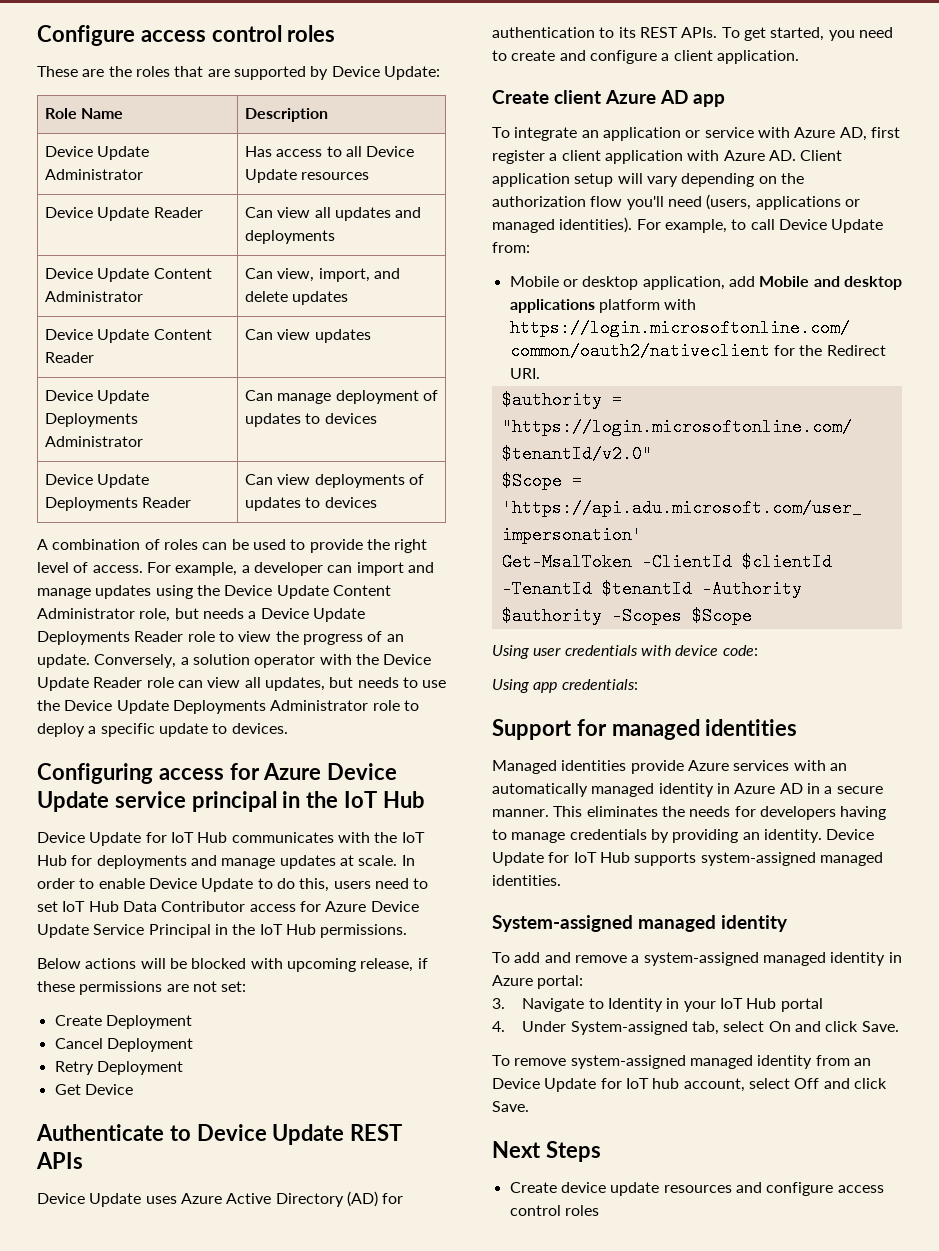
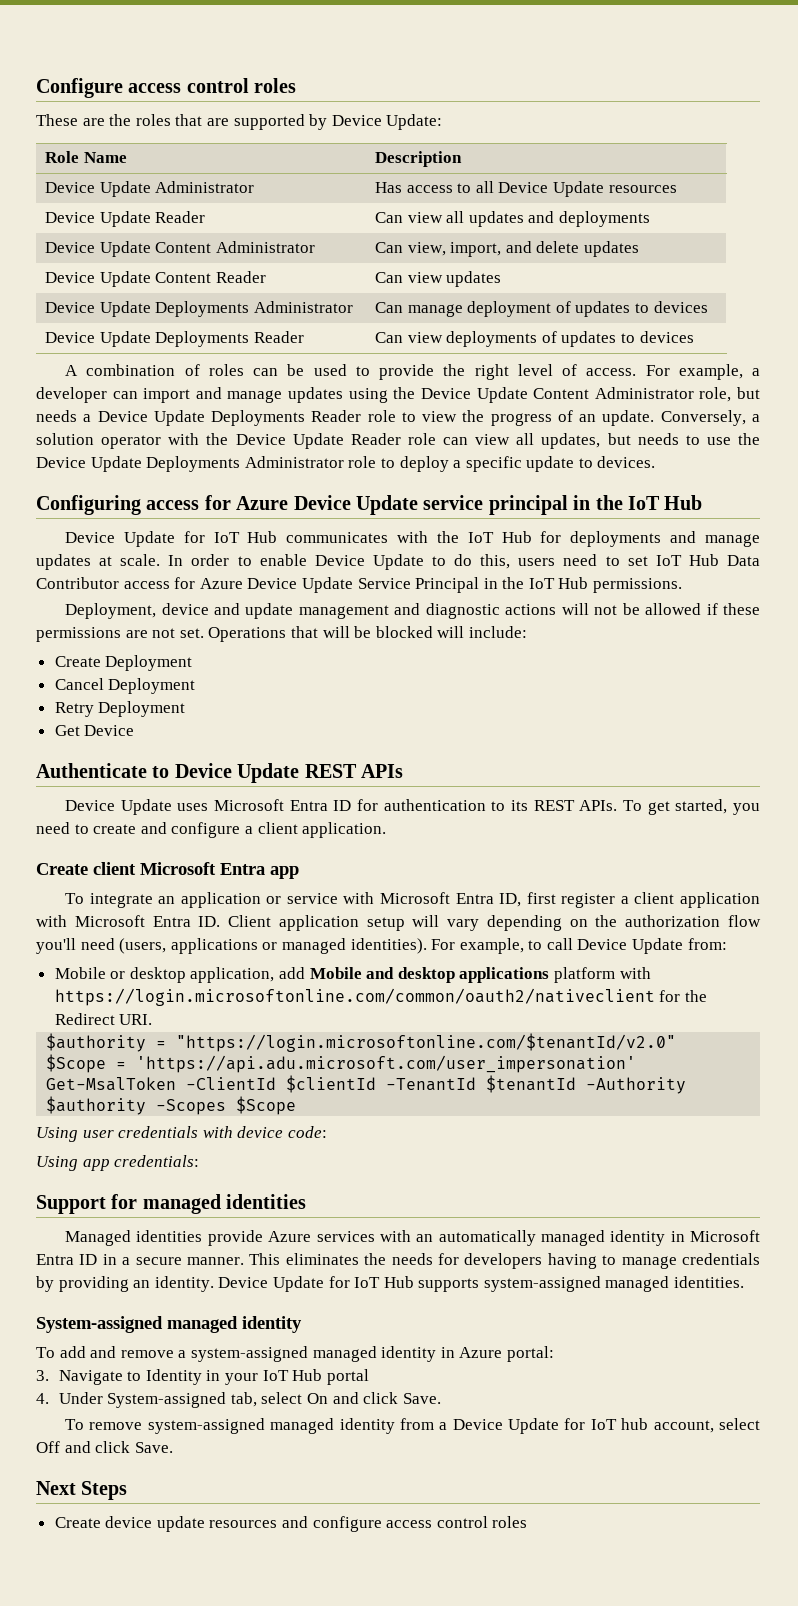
[37,958,414,972] Below actions will be blocked with upcoming release, -> [65,603,702,619] Deployment, device and update management and diagnostic actions will not be allowed
[221,981,247,992] set: -> [179,626,527,642] set. Operations that will be blocked will include:
[180,1191,378,1207] Azure Active Directory (AD) -> [214,799,352,811] Microsoft Entra ID
[605,90,688,104] Azure AD -> [140,862,265,875] Microsoft Entra
[794,127,867,141] Azure AD, -> [380,892,522,907] Microsoft Entra ID,
[723,150,796,161] Azure AD. -> [74,915,221,927] Microsoft Entra ID.
[734,783,803,794] Azure AD -> [690,1230,760,1242] [36,1254,98,1265] Microsoft Entra ID
[853,1058,871,1066] an -> [439,1422,448,1430] a

